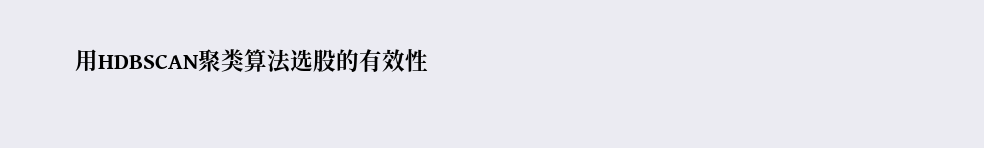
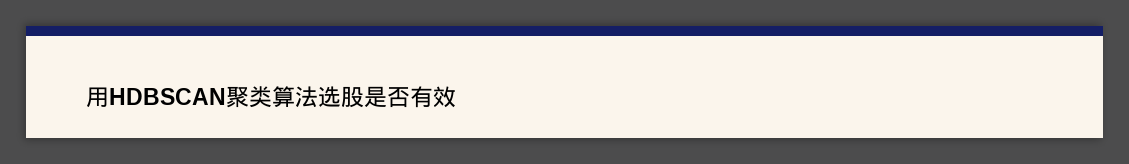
[336,49,428,72] 的有效性 -> [364,86,456,108] 是否有效

